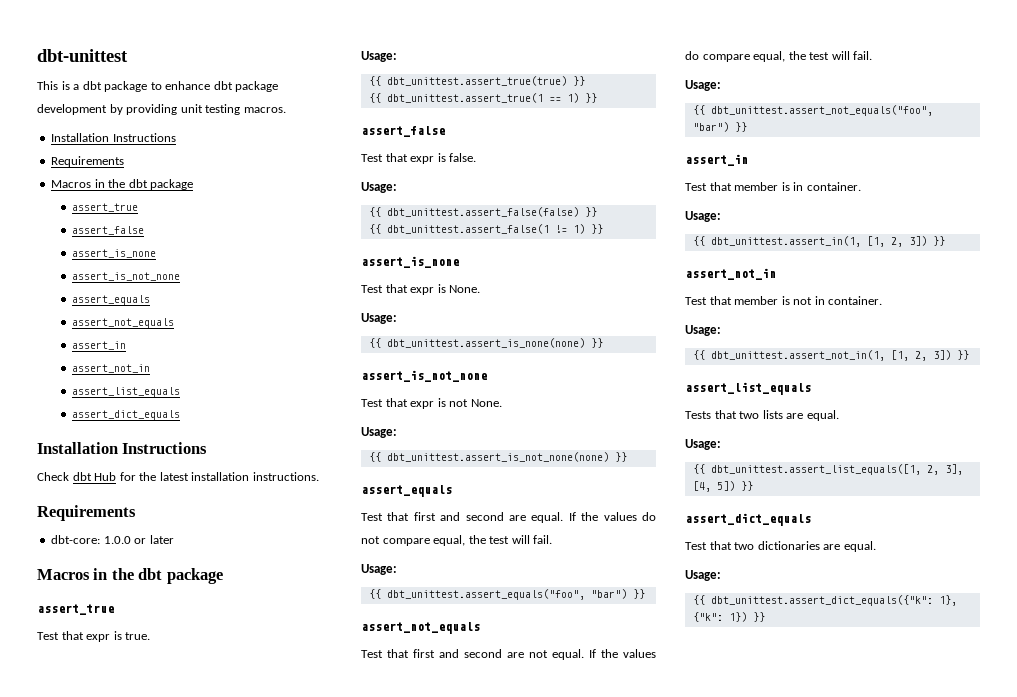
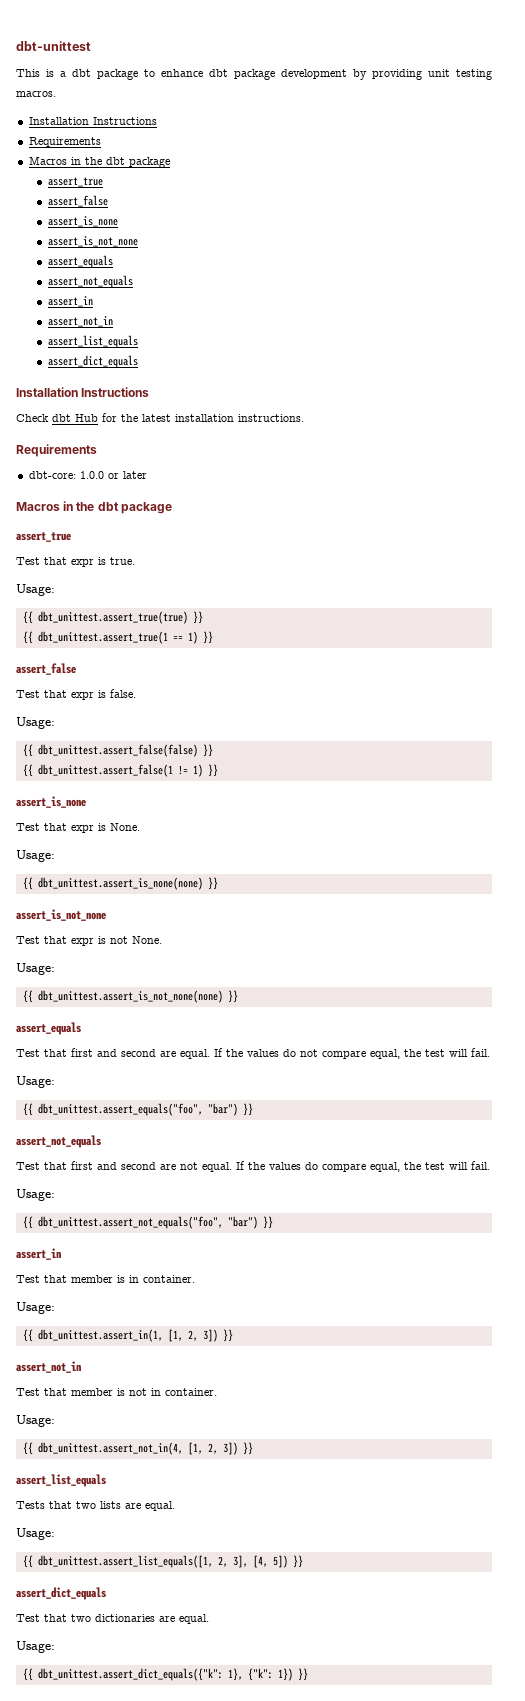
[710,350,885,361] dbt_unittest.assert_not_in(1, -> [37,1442,183,1455] dbt_unittest.assert_not_in(4,

